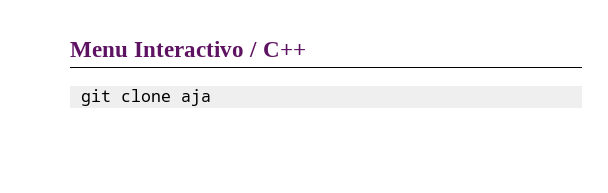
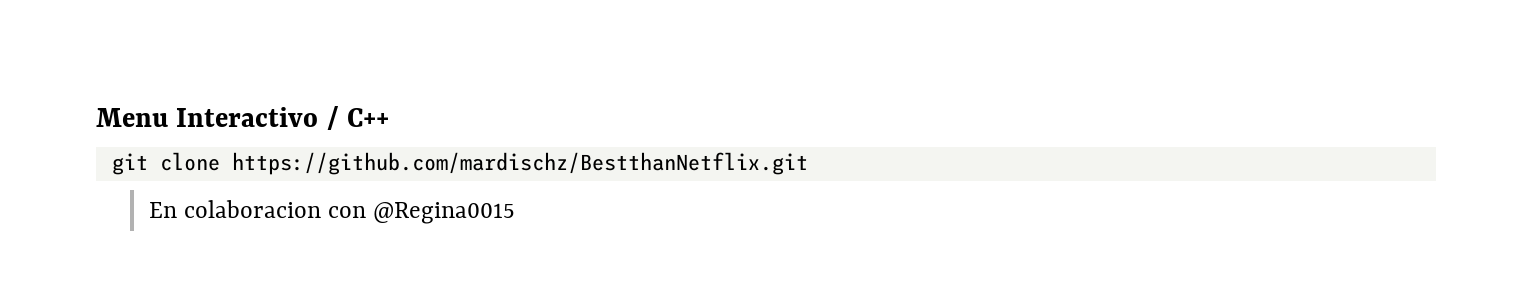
[181,89,212,106] aja -> [231,152,808,175] [148,200,516,224] https://github.com/mardischz/BestthanNetflix.git // En colaboracion con @Regina0015

